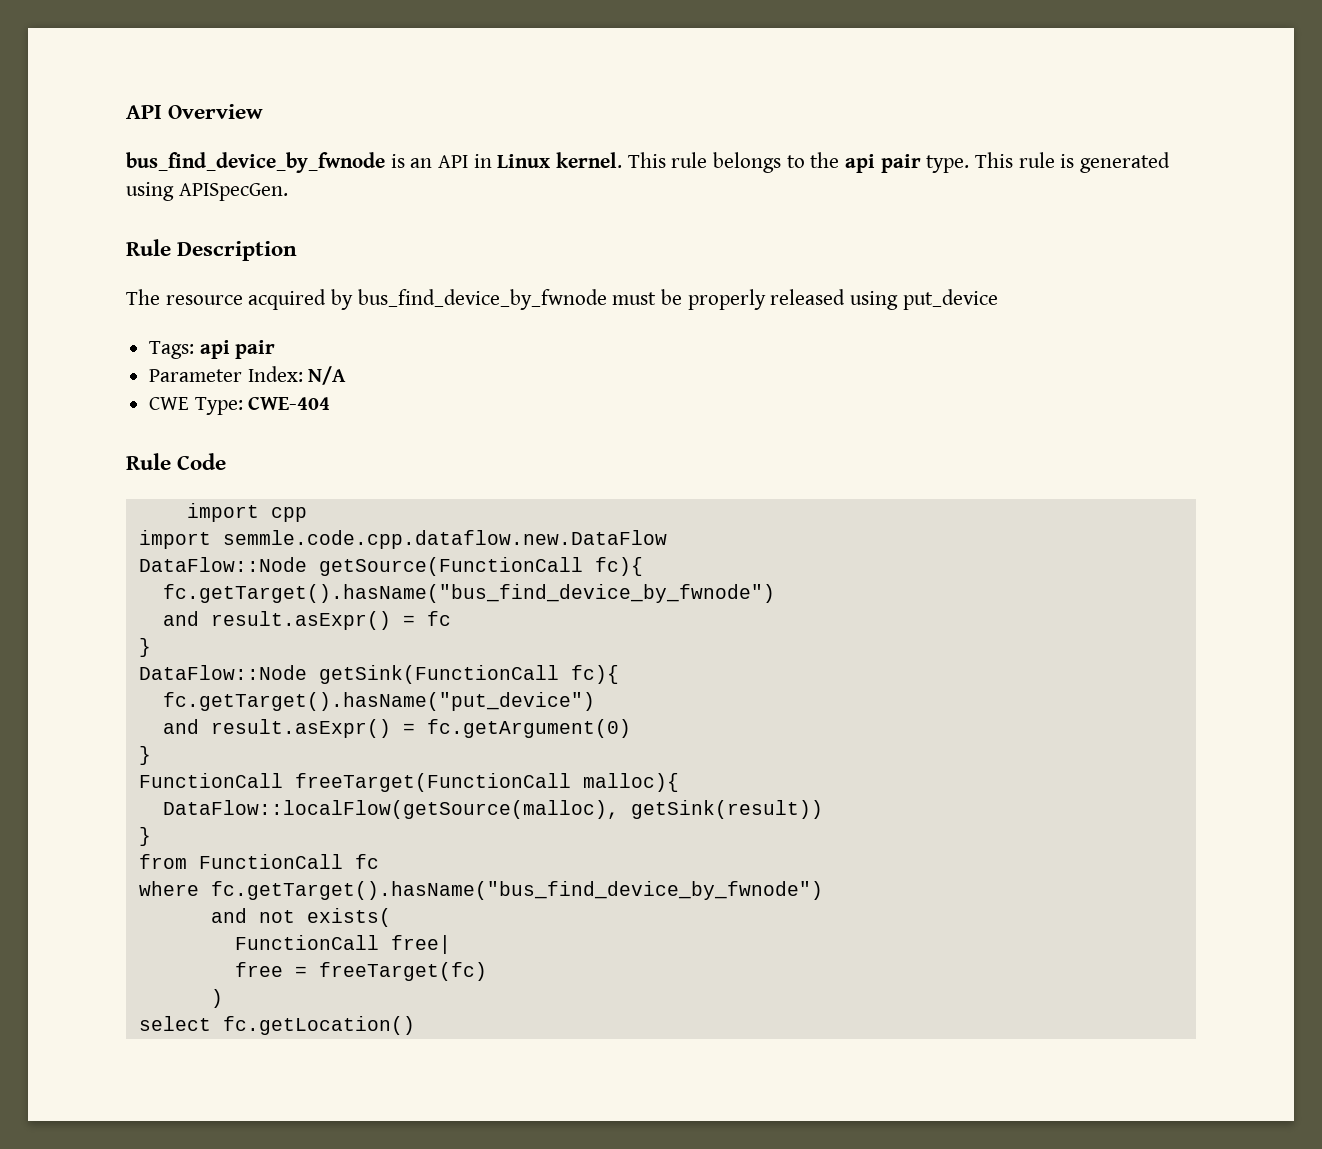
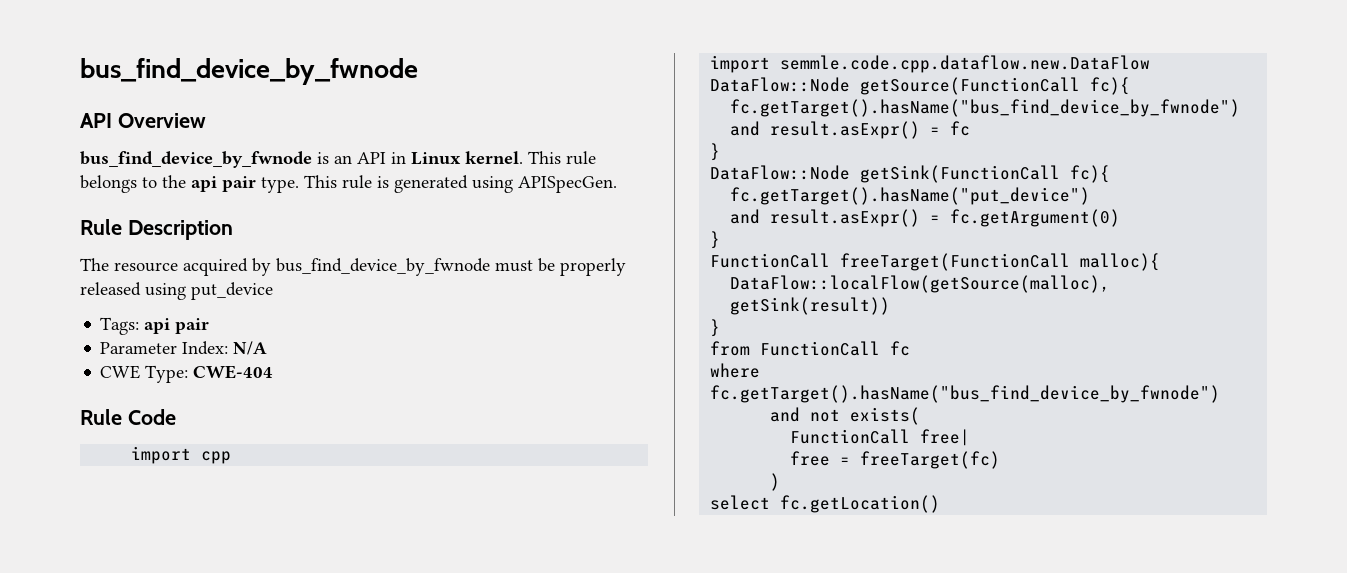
(126, 112) none -> [80,58,418,85] bus_find_device_by_fwnode //

